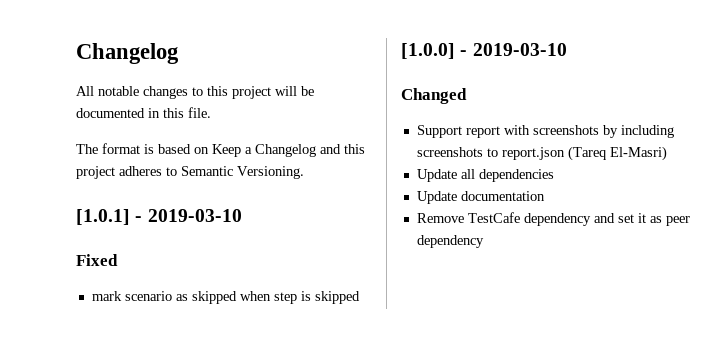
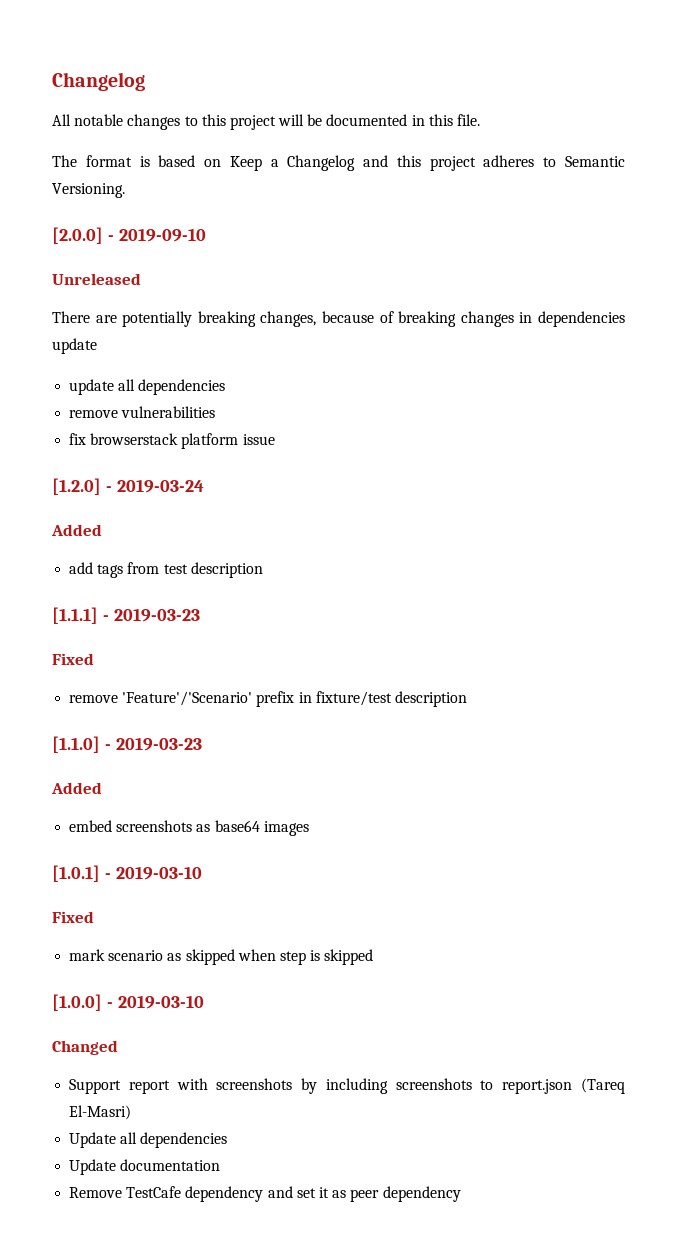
(304, 172) none -> [52,227,206,244] [52,273,141,285] [52,311,626,327] [52,338,97,354] [69,379,226,395] [69,406,216,418] [69,433,275,449] [52,478,204,495] [51,524,102,536] [69,562,263,578] [52,607,200,624] [52,653,94,665] [69,691,467,707] [52,736,202,753] [51,782,102,794] [69,820,309,836] // [2.0.0] - 2019-09-10 // Unreleased // There are potentially breaking changes, because of breaking changes in dependencies update // update all dependencies // remove vulnerabilities // fix browserstack platform issue // [1.2.0] - 2019-03-24 // Added // add tags from test description // [1.1.1] - 2019-03-23 // Fixed // remove 'Feature'/'Scenario' prefix in fixture/test description // [1.1.0] - 2019-03-23 // Added // embed screenshots as base64 images

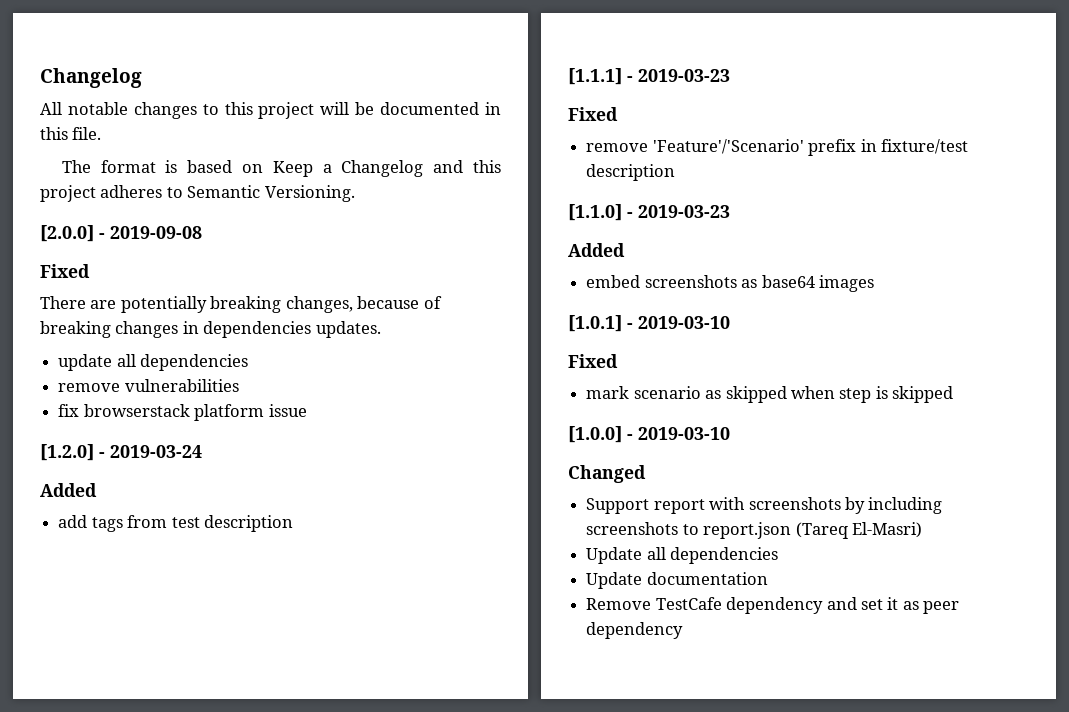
[118,228,206,242] [52,273,141,285] 2019-09-10 // Unreleased -> [110,226,202,239] [40,264,90,278] 2019-09-08 // Fixed
[52,338,97,354] update -> [315,321,381,338] updates.

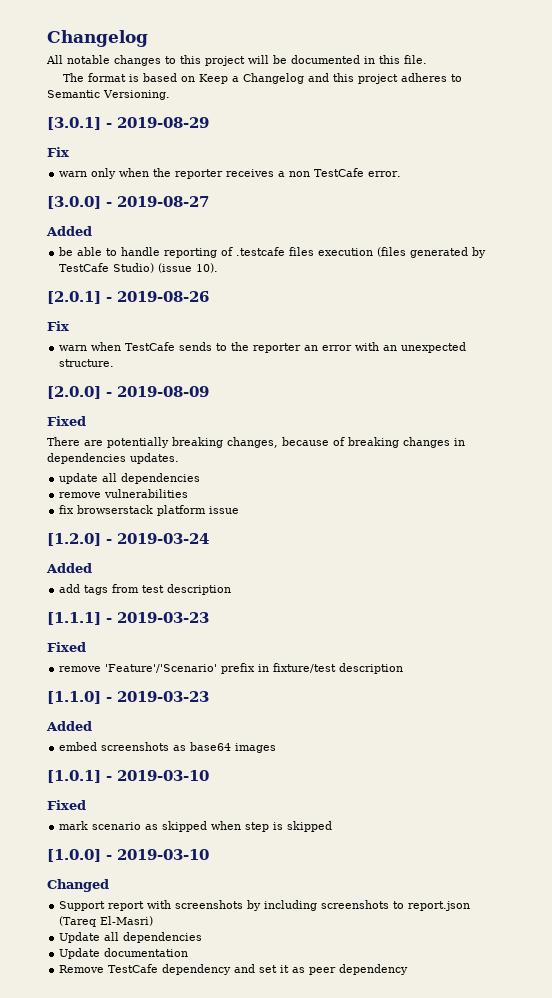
(355, 193) none -> [47,117,209,130] [47,147,69,157] [59,168,402,179] [47,196,209,209] [46,226,92,236] [59,247,487,258] [59,263,219,273] [47,291,209,304] [47,321,69,331] [59,342,467,353] [59,359,115,367] // [3.0.1] - 2019-08-29 // Fix // warn only when the reporter receives a non TestCafe error. // [3.0.0] - 2019-08-27 // Added // be able to handle reporting of .testcafe files execution (files generated by TestCafe Studio) (issue 10). // [2.0.1] - 2019-08-26 // Fix // warn when TestCafe sends to the reporter an error with an unexpected structure.
[110,226,202,239] 2019-09-08 -> [117,386,209,397] 2019-08-09

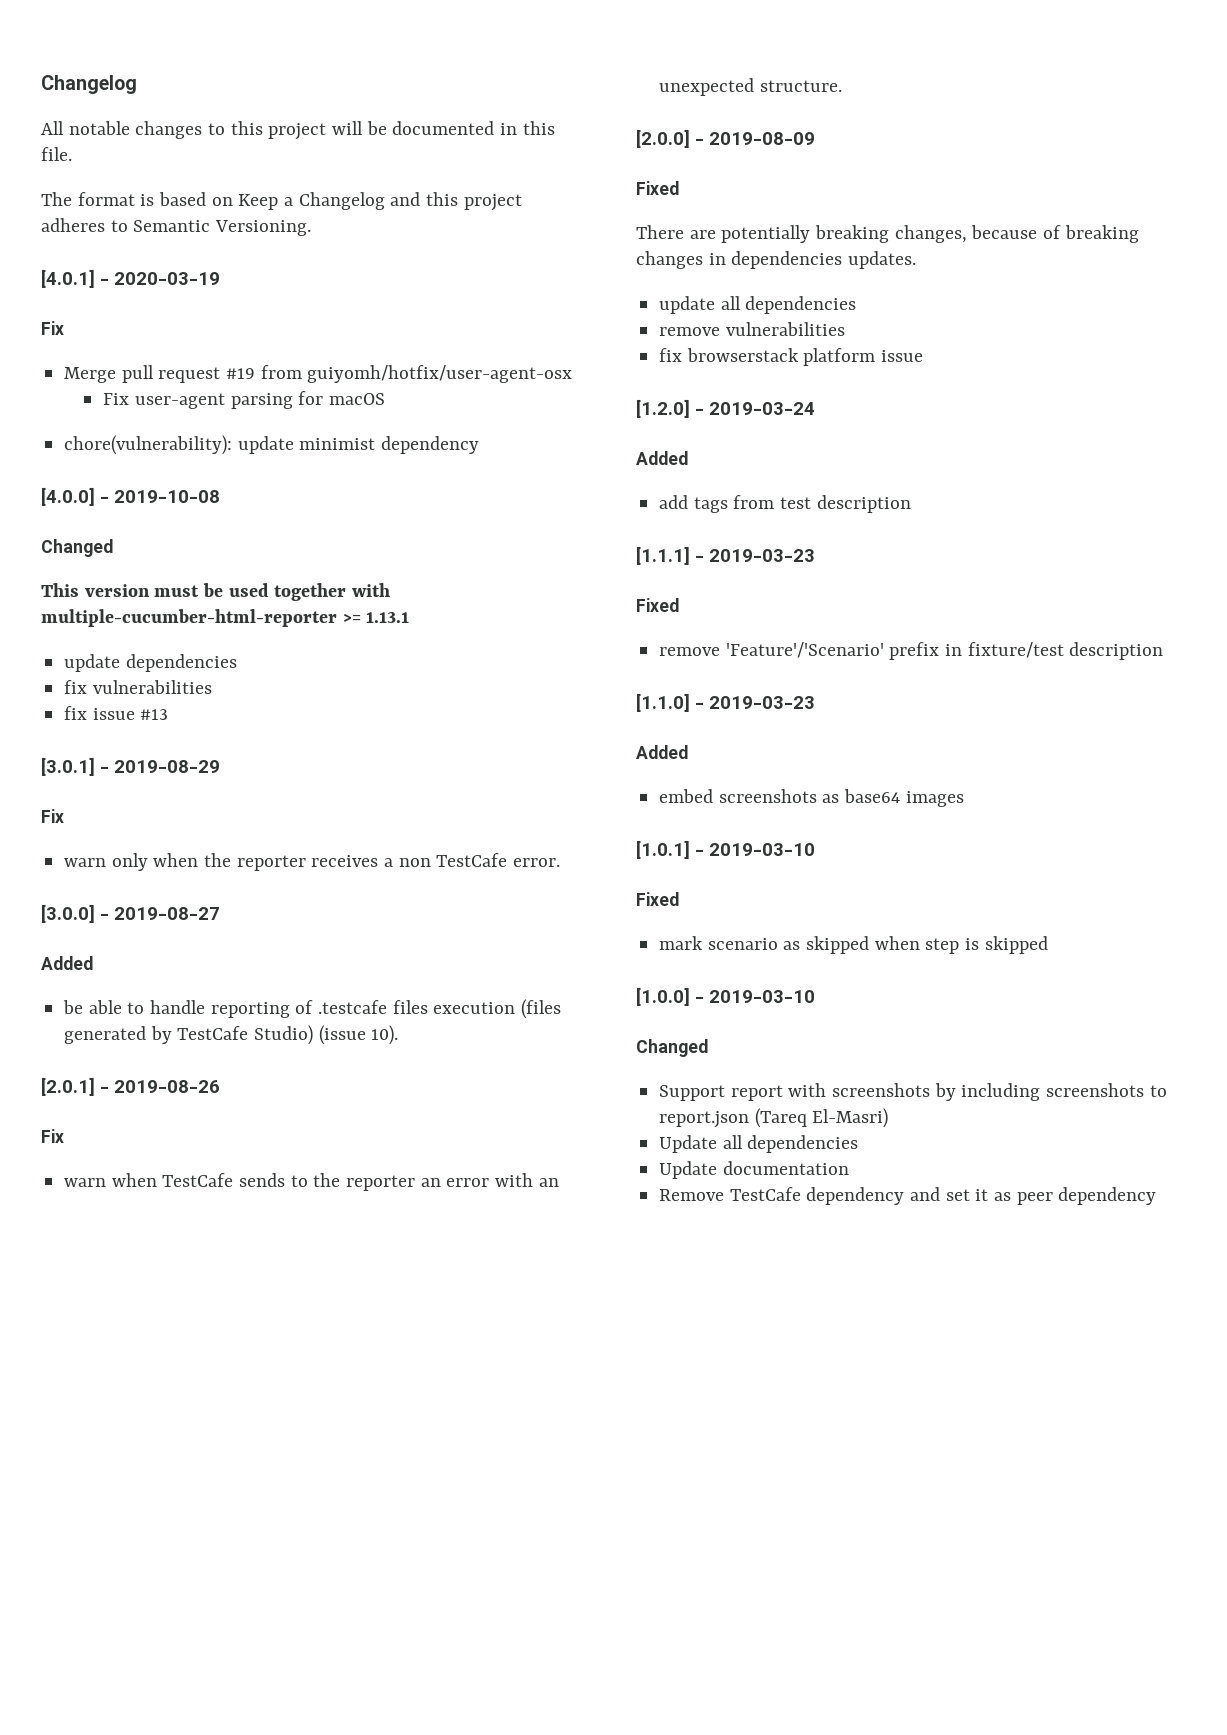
(170, 95) none -> [41,269,220,288] [41,321,64,335] [64,365,573,383] [103,391,386,409] [64,435,480,455] [41,487,220,506] [41,539,113,557] [41,583,391,601] [41,609,410,627] [64,654,237,672] [64,680,212,694] [64,706,169,720] // [4.0.1] - 2020-03-19 // Fix // Merge pull request #19 from guiyomh/hotfix/user-agent-osx // Fix user-agent parsing for macOS // chore(vulnerability): update minimist dependency // [4.0.0] - 2019-10-08 // Changed // This version must be used together with multiple-cucumber-html-reporter >= 1.13.1 // update dependencies // fix vulnerabilities // fix issue #13

